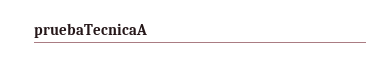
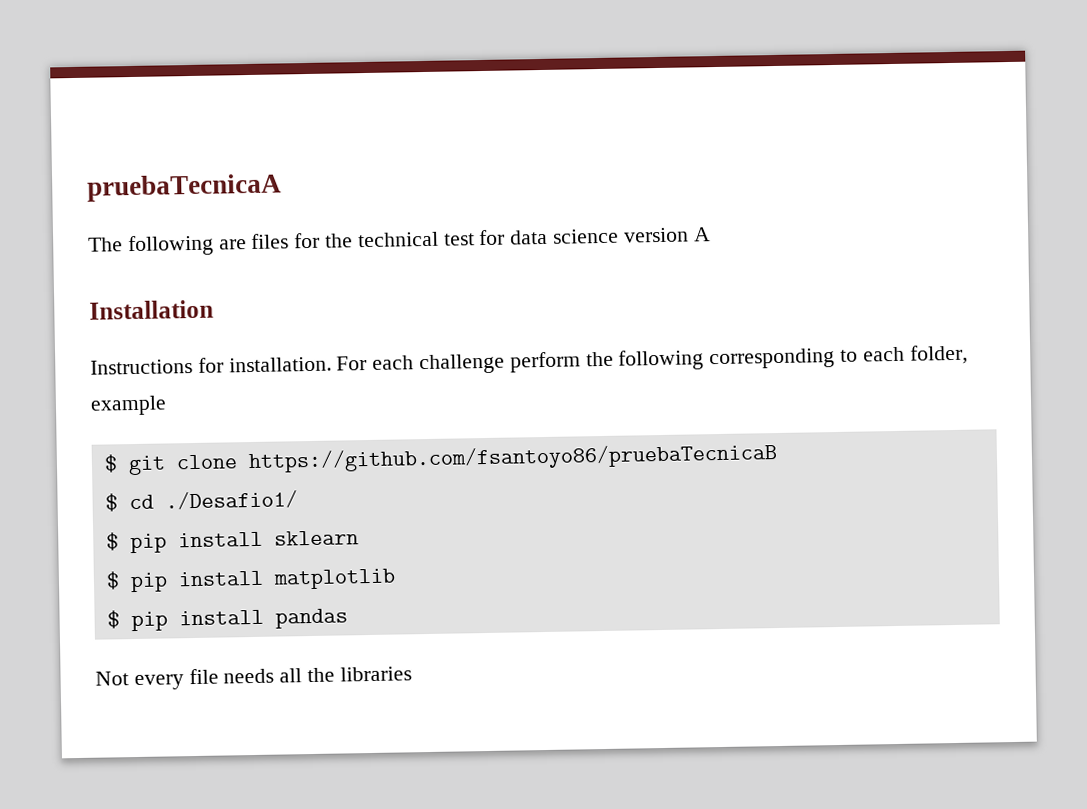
(147, 30) none -> [88,227,711,257] [89,299,214,320] [90,344,968,375] [90,395,167,416] [103,443,778,476] [104,490,298,512] [105,530,359,554] [105,568,396,593] [106,608,348,632] [95,666,412,691] // The following are files for the technical test for data science version A // Installation // Instructions for installation. For each challenge perform the following corresponding to each folder, example // $ git clone https://github.com/fsantoyo86/pruebaTecnicaB // $ cd ./Desafio1/ // $ pip install sklearn // $ pip install matplotlib // $ pip install pandas // Not every file needs all the libraries

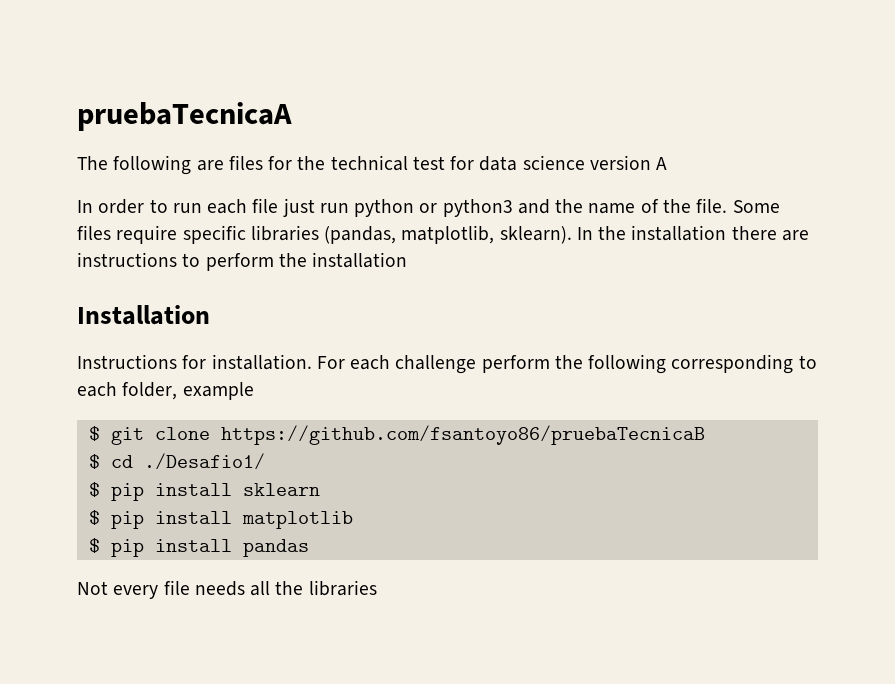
(711, 234) none -> [77,198,780,217] [77,225,809,244] [77,252,408,271] // In order to run each file just run python or python3 and the name of the file. Some files require specific libraries (pandas, matplotlib, sklearn). In the installation there are instructions to perform the installation

